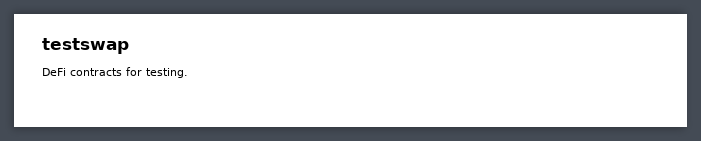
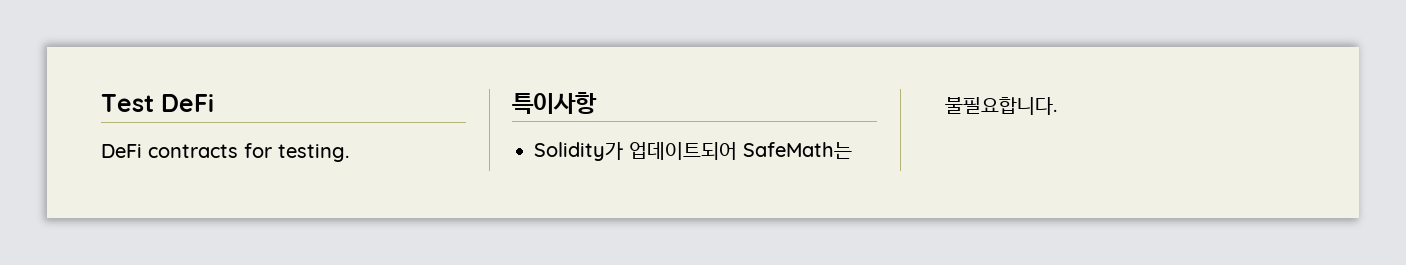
[42,38,129,54] testswap -> [101,94,214,112] Test DeFi
(188, 73) none -> [512,92,597,114] [534,142,852,161] [945,97,1057,115] // 특이사항 // Solidity가 업데이트되어 SafeMath는 불필요합니다.

